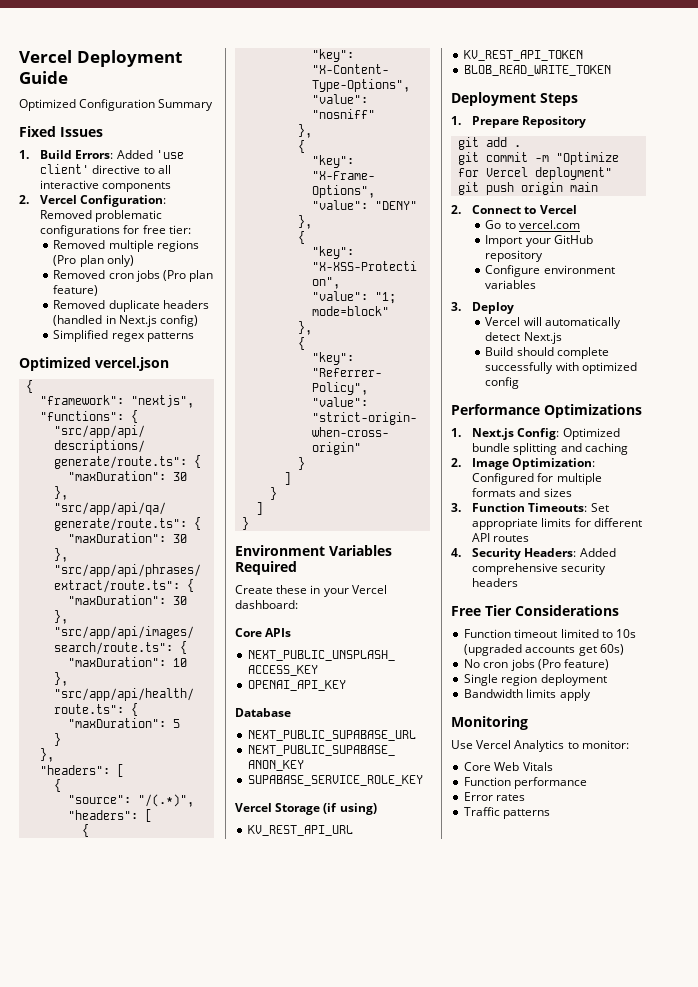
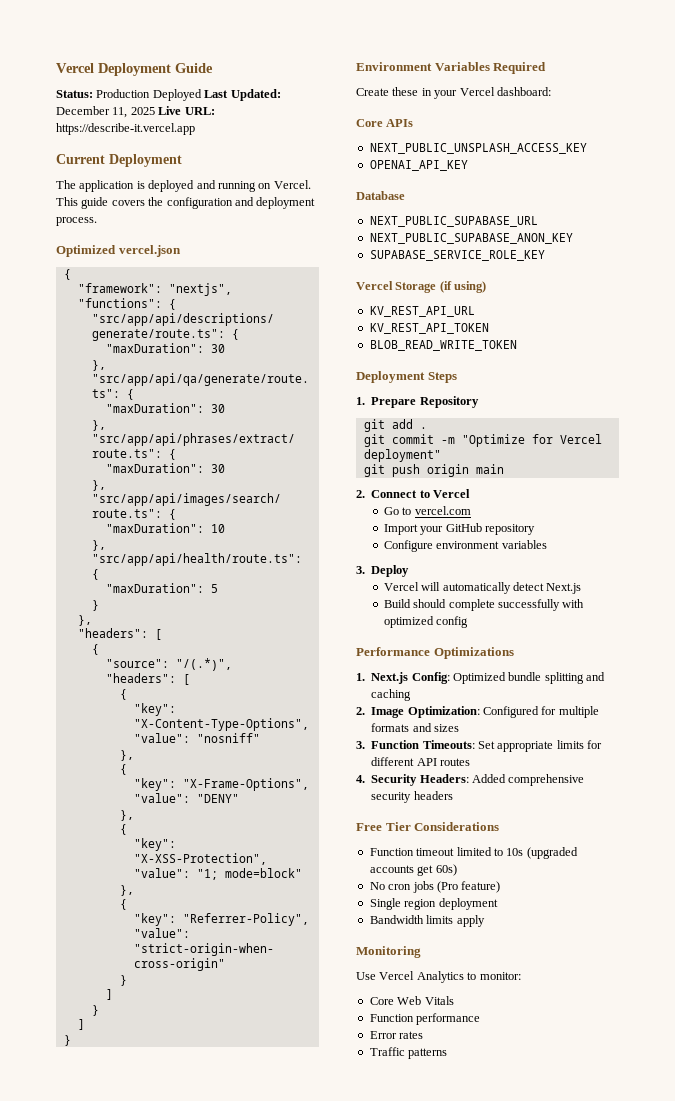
[19,99,214,111] [19,126,103,137] [19,150,184,159] [40,164,171,174] [40,180,172,192] [19,195,167,207] [40,210,163,222] [40,225,191,237] [53,240,199,252] [53,255,134,267] [53,270,214,282] [53,285,99,296] [53,300,209,312] [53,315,199,327] [53,330,194,342] Optimized Configuration Summary // Fixed Issues // 1. Build Errors: Added 'use client' directive to all interactive components // 2. Vercel Configuration: Removed problematic configurations for free tier: // Removed multiple regions (Pro plan only) // Removed cron jobs (Pro plan feature) // Removed duplicate headers (handled in Next.js config) // Simplified regex patterns -> [56,89,281,101] [56,106,215,118] [56,123,195,135] [56,154,182,167] [56,180,311,192] [56,197,316,209] [56,217,97,226] Status: Production Deployed Last Updated: December 11, 2025 Live URL: https://describe-it.vercel.app // Current Deployment // The application is deployed and running on Vercel. This guide covers the configuration and deployment process.

